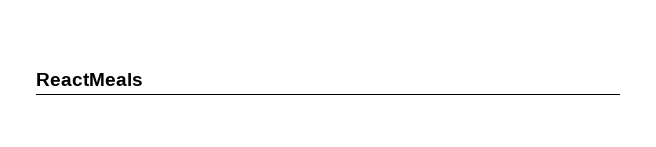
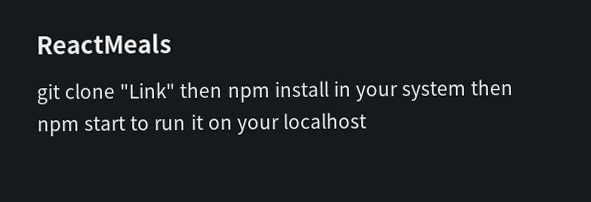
(143, 79) none -> [36,79,514,105] [37,112,367,137] // git clone "Link" then npm install in your system then npm start to run it on your localhost

